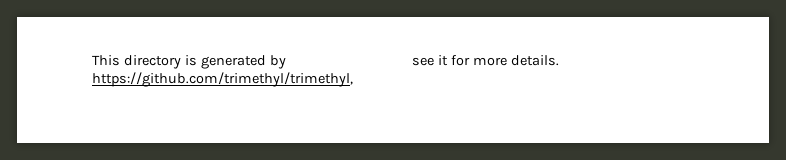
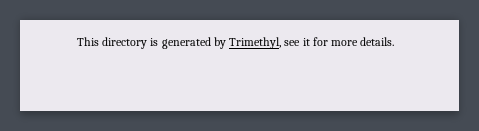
[92,72,353,87] https://github.com/trimethyl/trimethyl, -> [229,37,282,49] Trimethyl,

